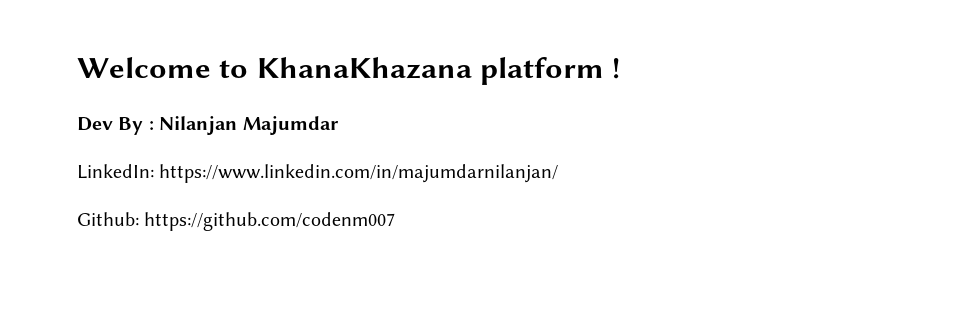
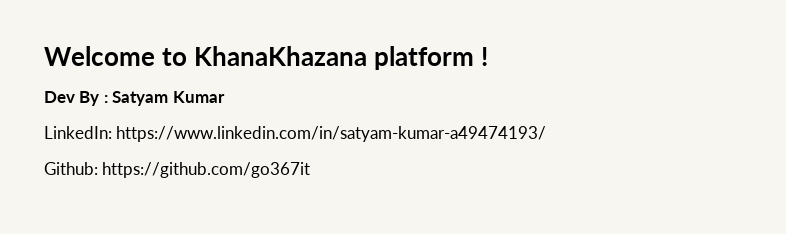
[159,116,339,135] Nilanjan Majumdar -> [112,91,225,106] Satyam Kumar
[159,164,559,183] https://www.linkedin.com/in/majumdarnilanjan/ -> [116,126,547,142] https://www.linkedin.com/in/satyam-kumar-a49474193/
[144,212,396,231] https://github.com/codenm007 -> [102,162,311,178] https://github.com/go367it

